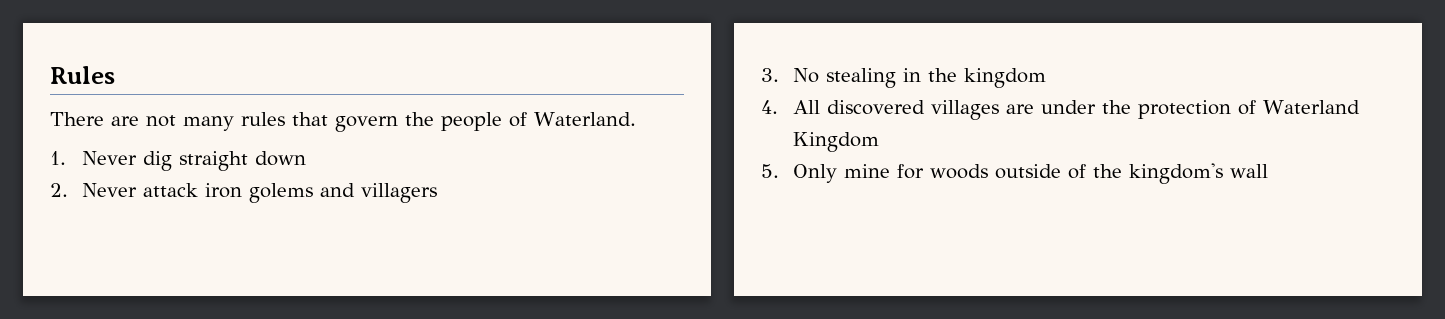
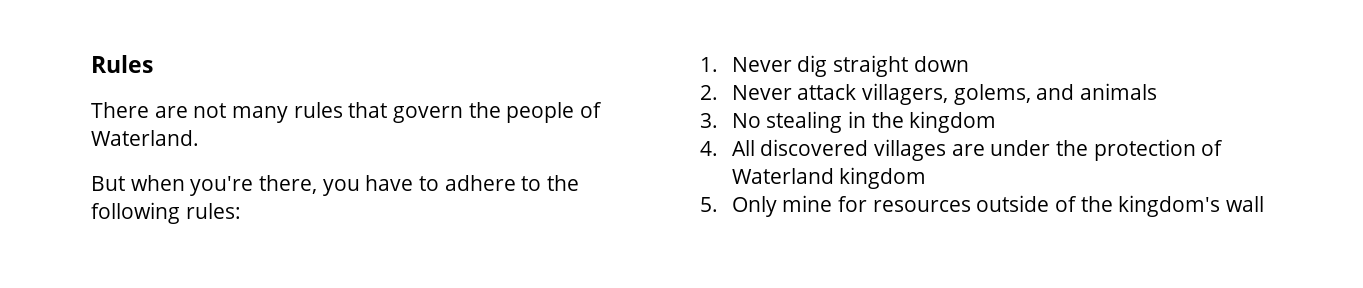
(636, 119) none -> [91,175,580,196] [91,202,241,224] // But when you're there, you have to adhere to the following rules:
[204,183,437,203] iron golems and villagers -> [861,83,1157,105] villagers, golems, and animals
[792,132,879,152] Kingdom -> [839,167,927,189] kingdom
[929,164,988,179] woods -> [872,200,971,212] resources

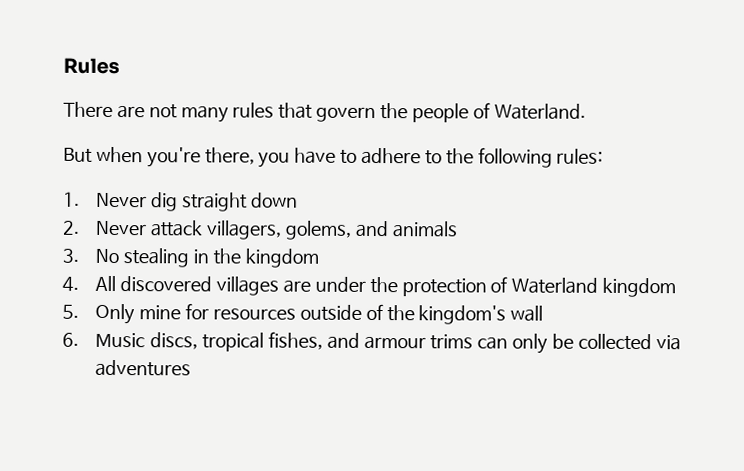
(1264, 204) none -> [62,331,681,354] [95,359,192,377] // 6. Music discs, tropical fishes, and armour trims can only be collected via adventures

